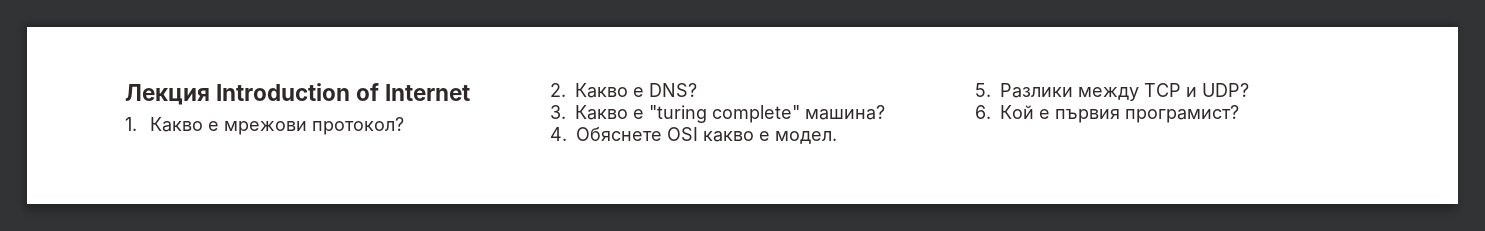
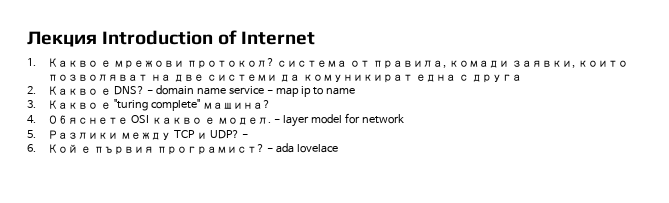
[550,83,698,98] // 2. Какво е DNS? -> [277,60,629,69] [48,74,523,83] [27,85,356,97] система от правила, комади заявки, които позволяват на две системи да комуникират една с друга // 2. Какво е DNS? - domain name service - map ip to name
(837, 137) none -> [274,113,405,127] - layer model for network
(1250, 90) none -> [242,134,249,138] -
(1240, 114) none -> [267,143,339,153] - ada lovelace

